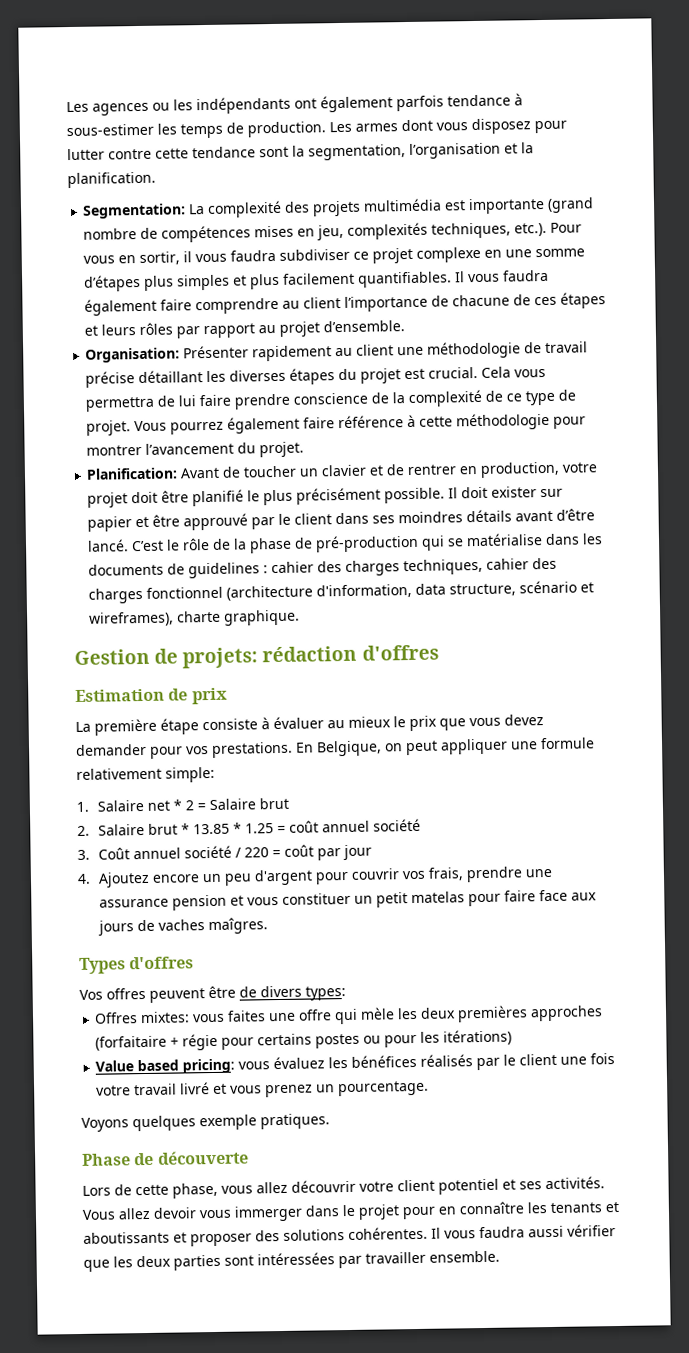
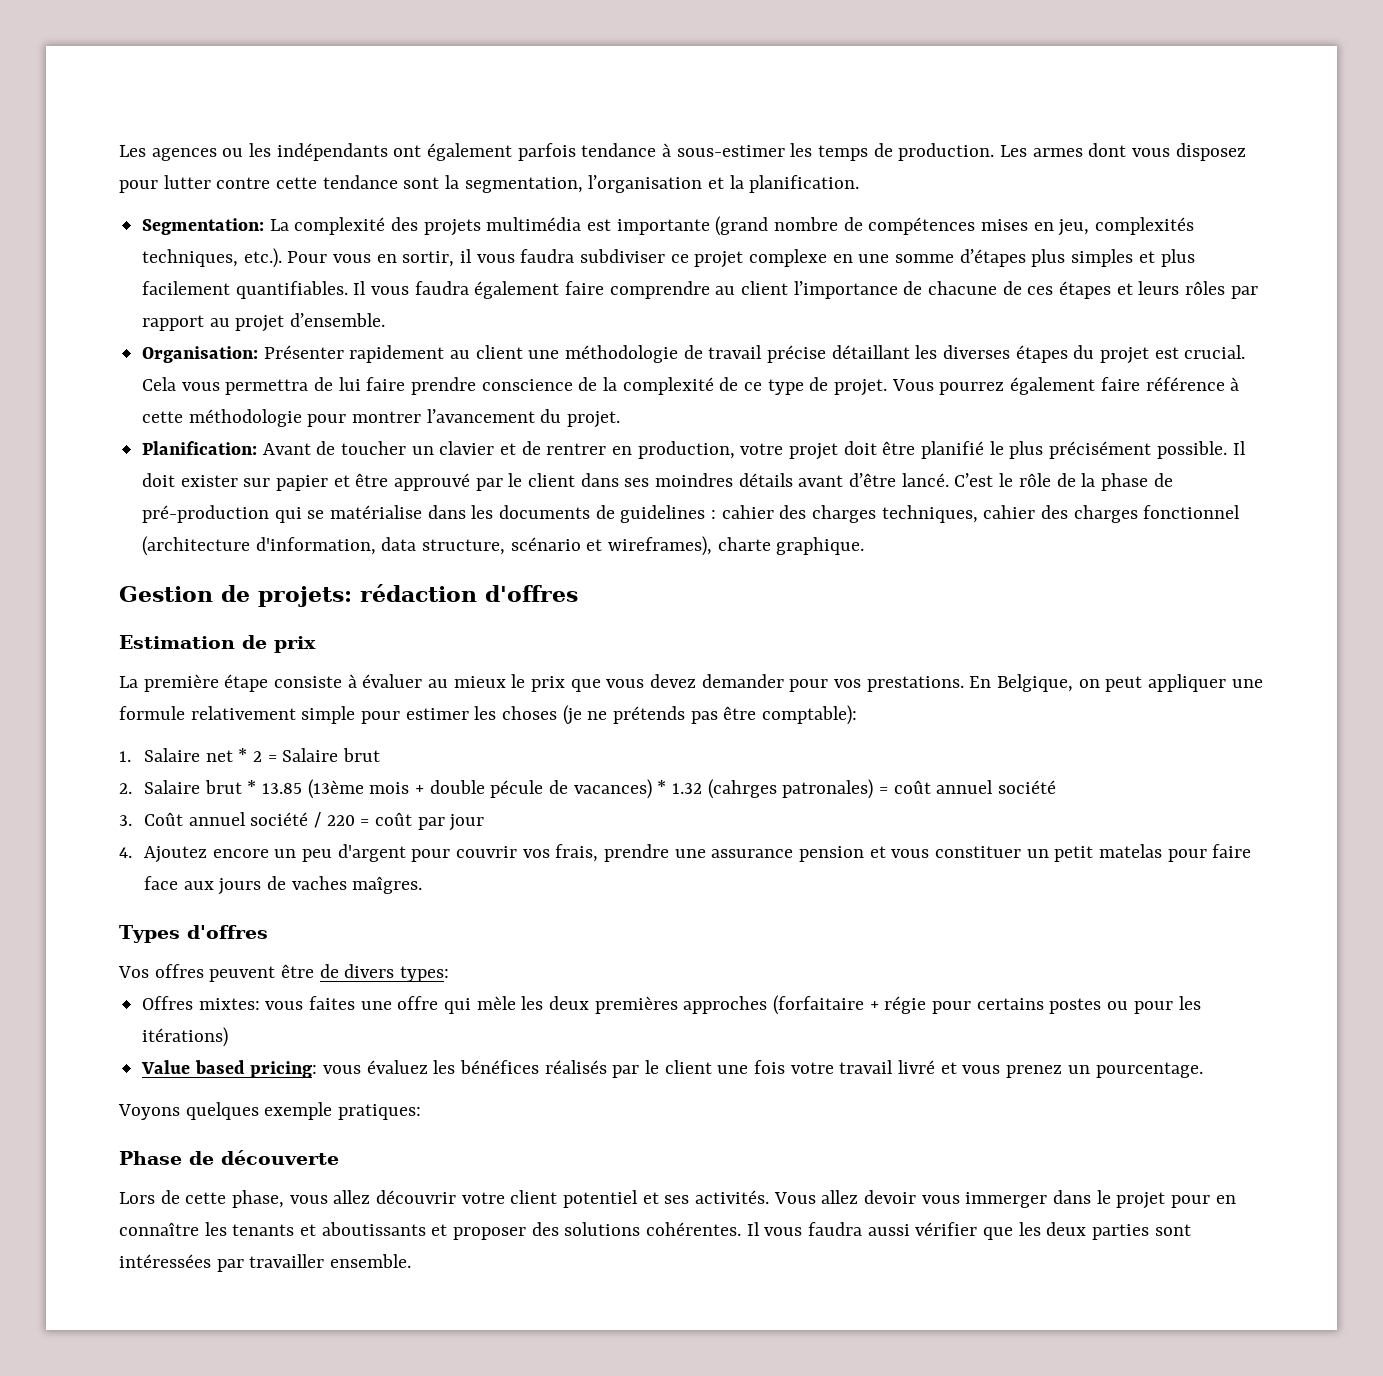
[165,766,215,783] simple: -> [301,705,858,725] simple pour estimer les choses (je ne prétends pas être comptable):
[233,822,275,834] * 1.25 -> [307,779,874,799] (13ème mois + double pécule de vacances) * 1.32 (cahrges patronales)
[260,1113,330,1130] pratiques. -> [338,1104,422,1120] pratiques:

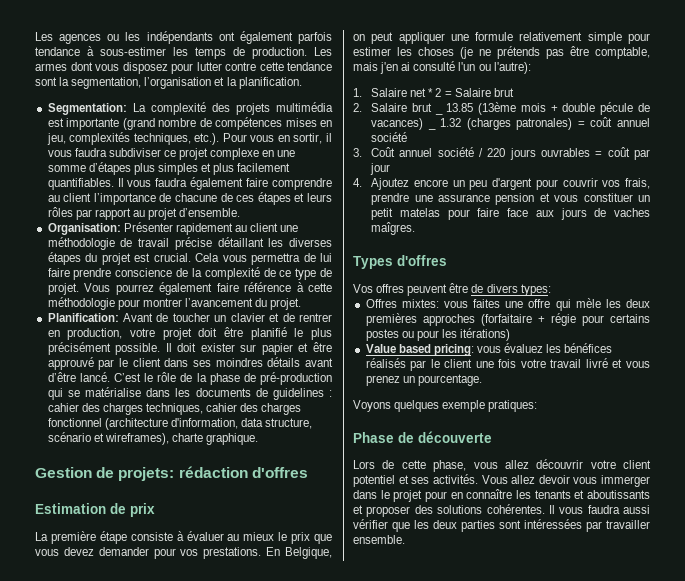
[762,705,858,725] comptable): -> [595,47,650,59] [353,61,531,74] comptable, mais j'en ai consulté l'un ou l'autre):
[247,780,257,794] * -> [434,112,443,115] _
[657,779,777,799] * 1.32 (cahrges -> [427,127,436,130] [440,118,511,130] _ 1.32 (charges
(355, 820) none -> [509,148,591,160] jours ouvrables

